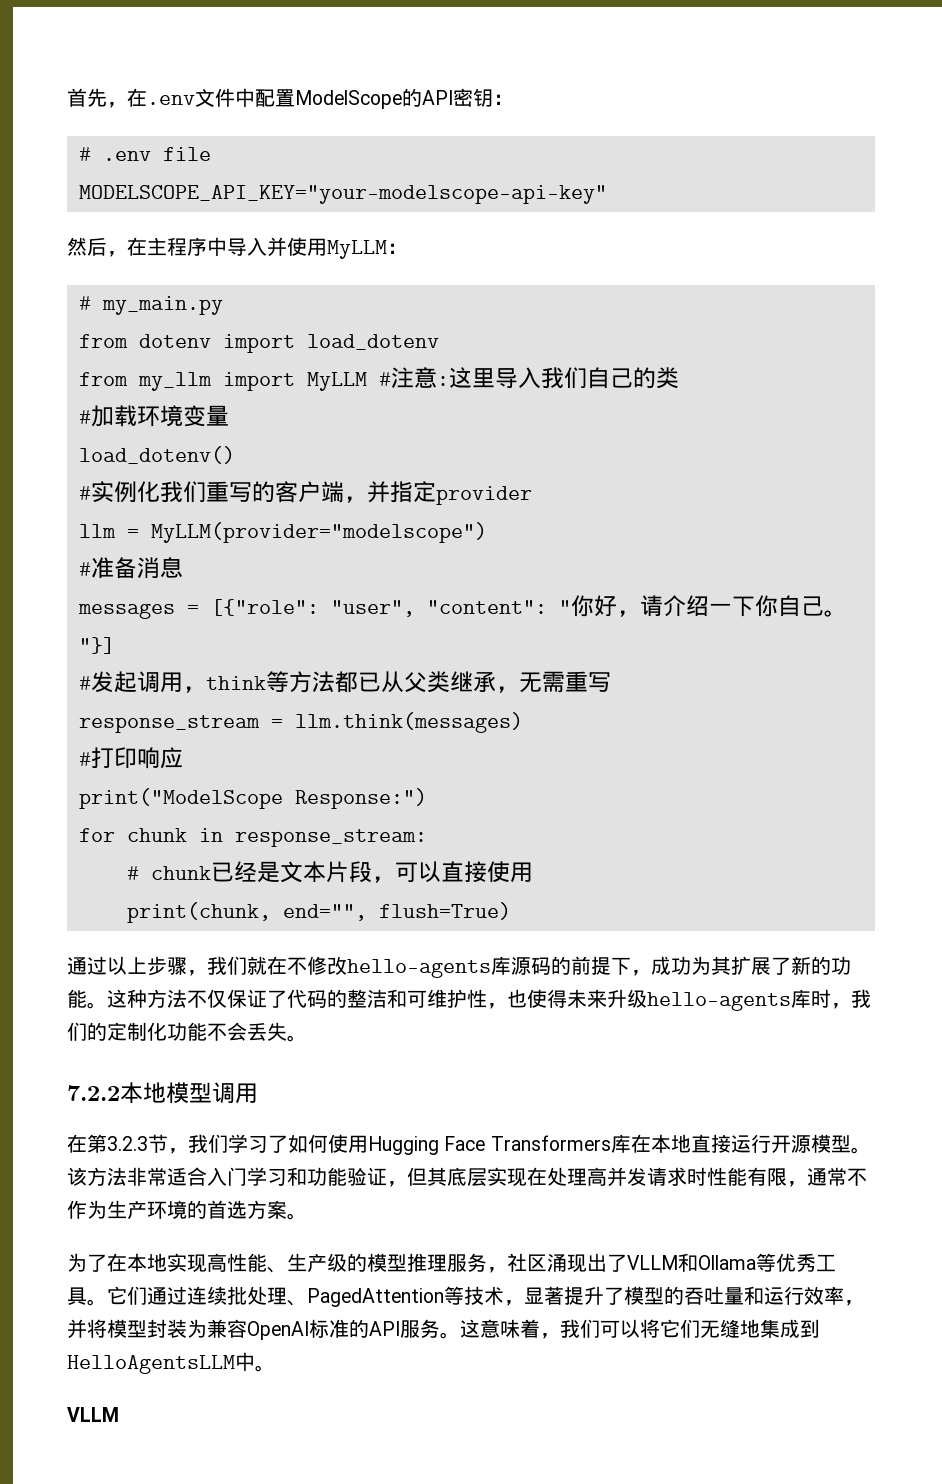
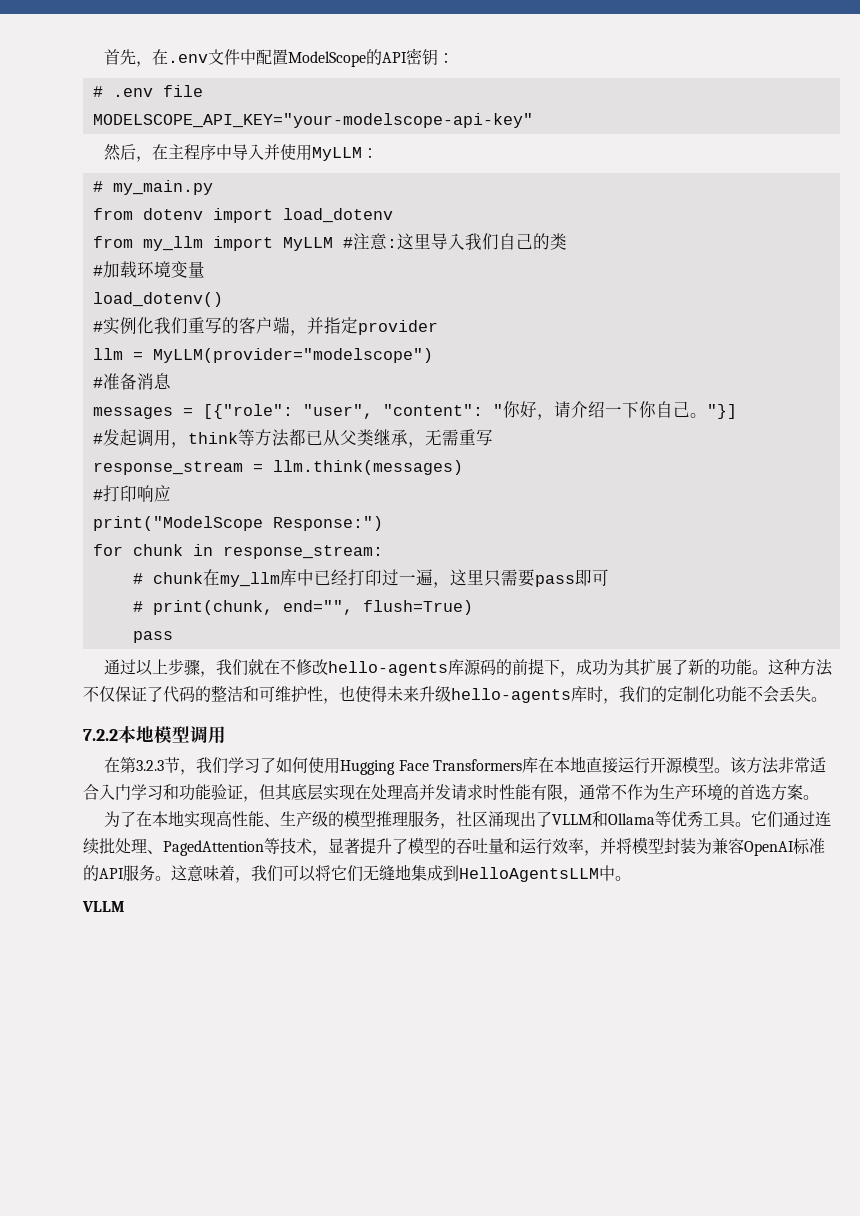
[210,861,533,883] 已经是文本片段，可以直接使用 // -> [202,569,609,588] [132,601,143,612] 在my_llm库中已经打印过一遍，这里只需要pass即可 // #
(511, 911) none -> [132,631,173,643] // pass

